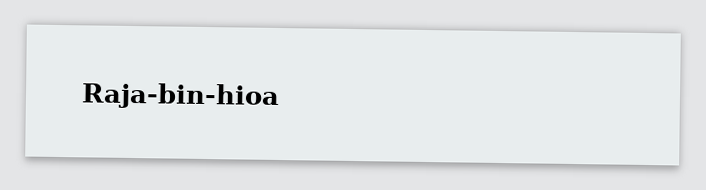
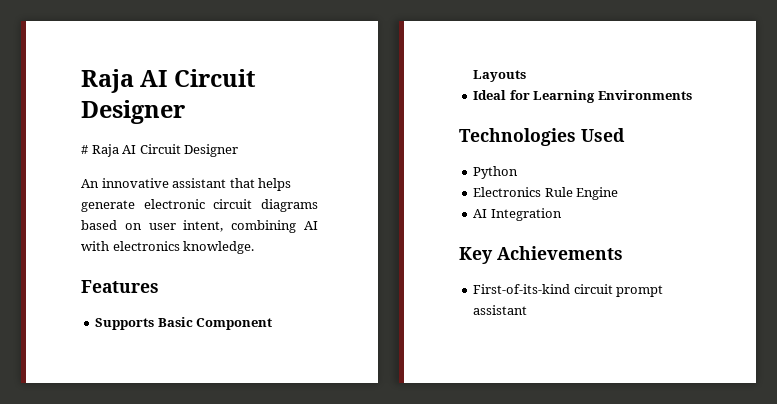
[81,82,280,110] Raja-bin-hioa -> [81,69,256,93] [81,100,185,124] [81,144,239,157] [81,178,292,191] [81,199,318,212] [81,220,318,233] [81,241,255,254] [81,280,159,293] [95,317,273,330] [473,70,527,82] [473,90,692,103] [459,128,625,146] [473,166,519,179] [473,187,619,200] [473,208,562,221] [459,246,623,264] [473,284,664,297] [473,305,528,315] Raja AI Circuit Designer // # Raja AI Circuit Designer // An innovative assistant that helps generate electronic circuit diagrams based on user intent, combining AI with electronics knowledge. // Features // Supports Basic Component Layouts // Ideal for Learning Environments // Technologies Used // Python // Electronics Rule Engine // AI Integration // Key Achievements // First-of-its-kind circuit prompt assistant

